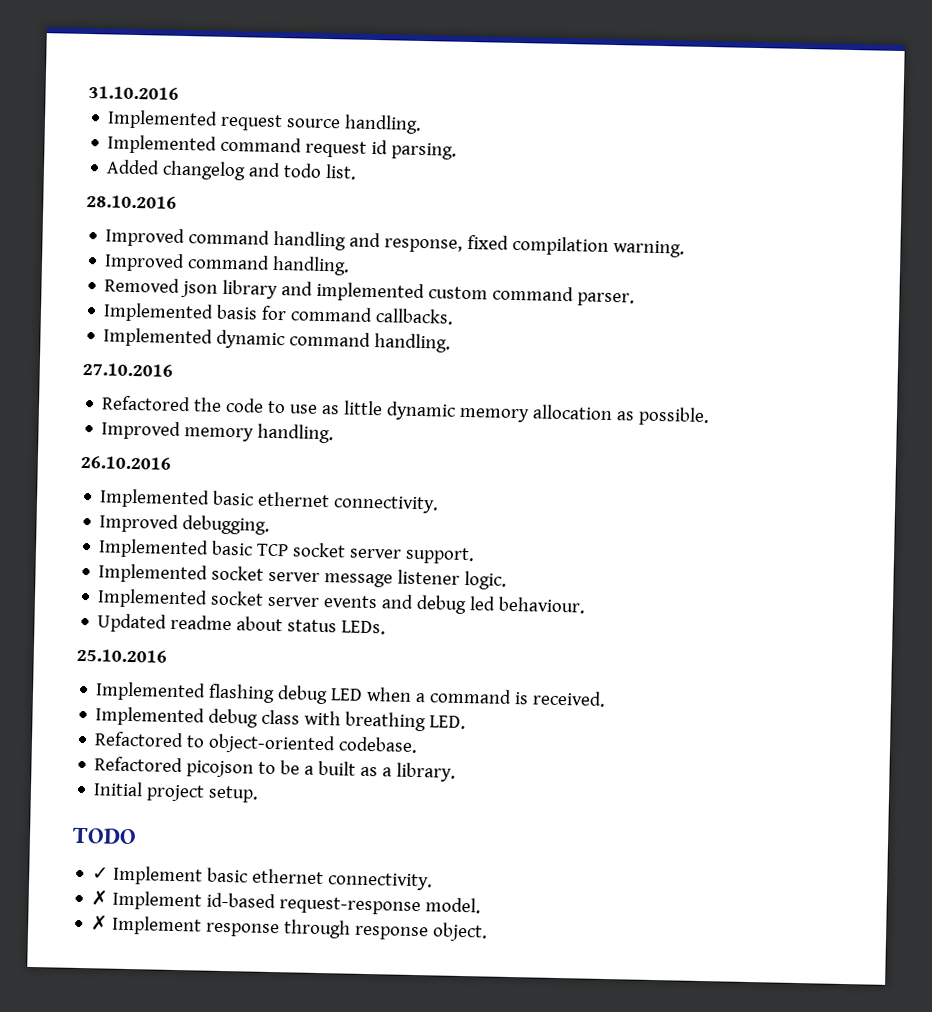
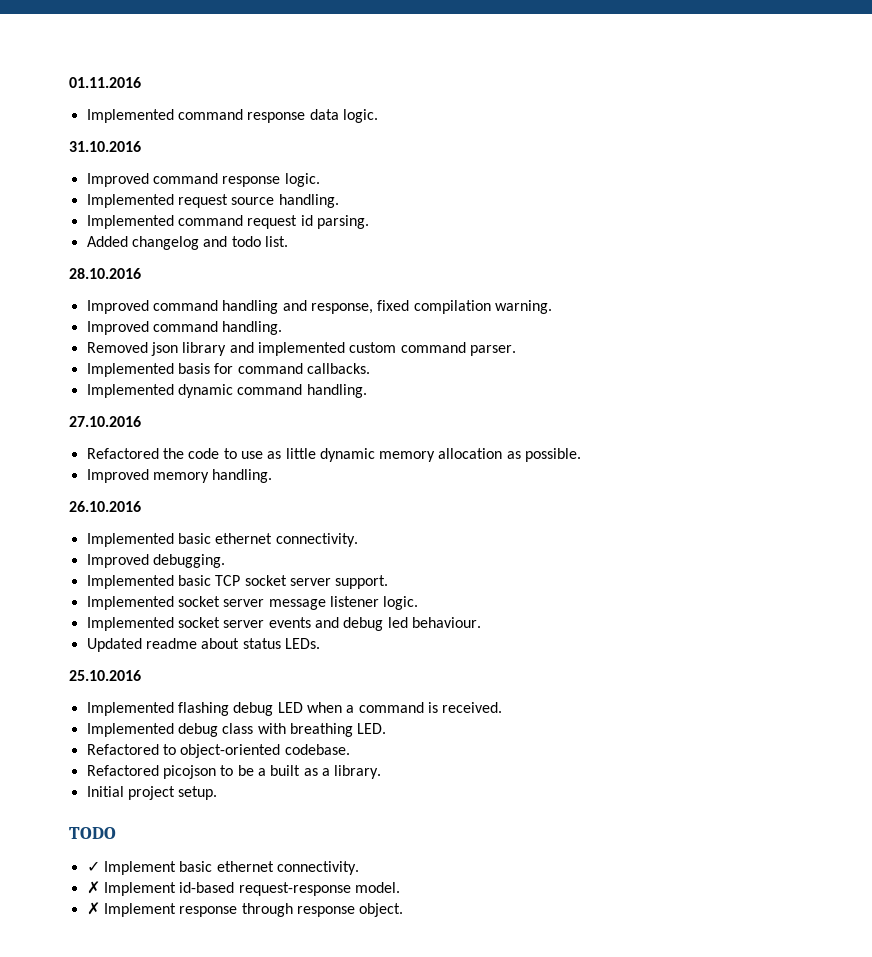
[88,86,179,100] 31.10.2016 -> [69,77,141,88] [86,109,378,123] [69,141,141,152] [86,173,320,187] 01.11.2016 // Implemented command response data logic. // 31.10.2016 // Improved command response logic.

